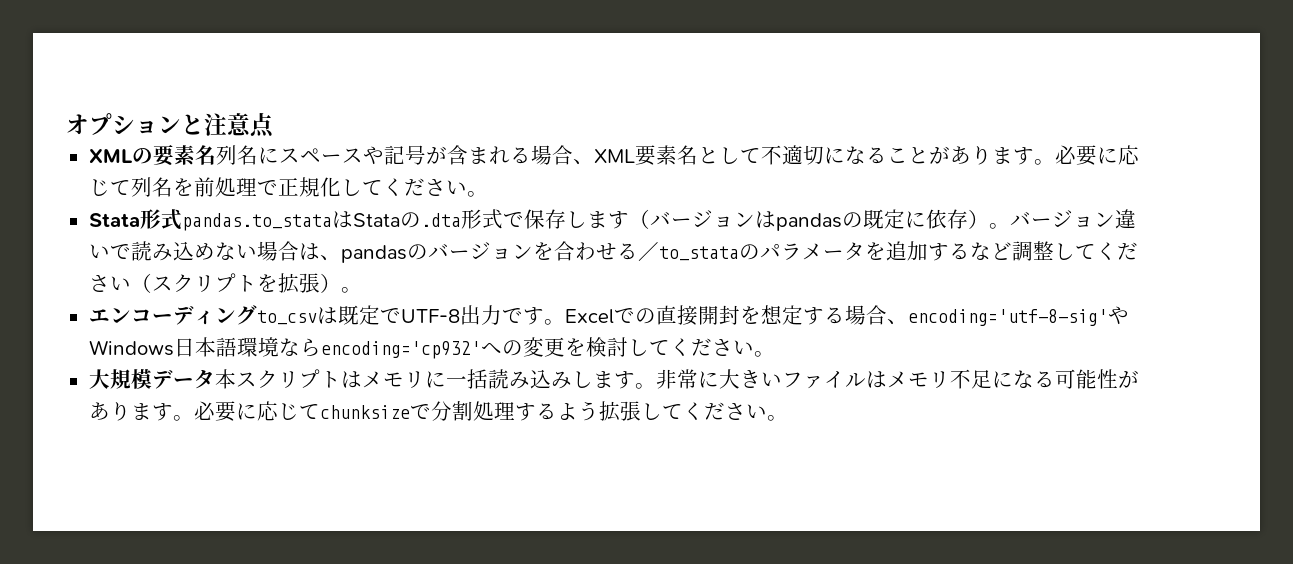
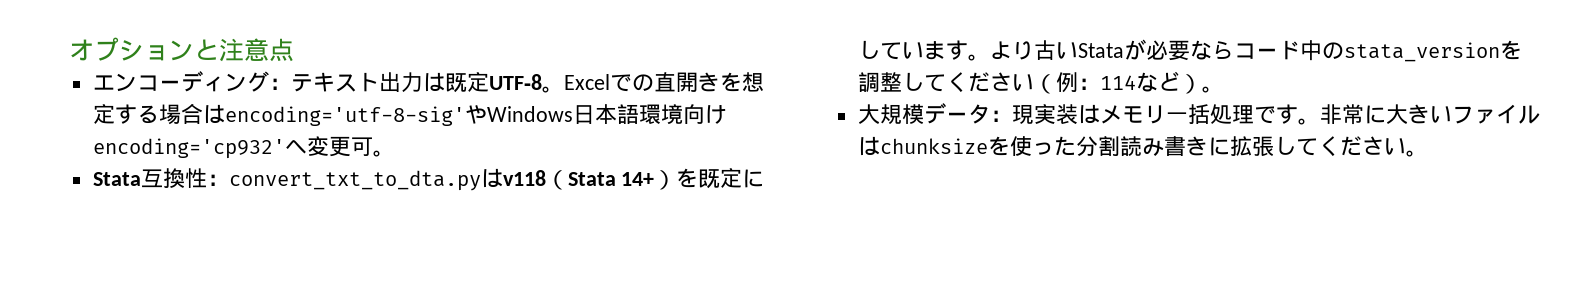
[88,145,1140,166] [88,177,488,197] [88,209,1136,231] [88,241,1012,263] XMLの要素名列名にスペースや記号が含まれる場合、XML要素名として不適切になることがあります。必要に応じて列名を前処理で正規化してください。 // Stata形式pandas.to_stataはStataの.dta形式で保存します（バージョンはpandasの既定に依存）。バージョン違いで読み込めない場合は、pandasのバージョンを合わせる／to_stataのパラメータを追加するなど -> [92,71,764,93] [92,103,727,126] [92,136,395,159] [92,168,765,191] [857,39,1522,62] エンコーディング：テキスト出力は既定UTF‑8。Excelでの直開きを想定する場合はencoding='utf-8-sig'やWindows日本語環境向けencoding='cp932'へ変更可。 // Stata互換性：convert_txt_to_dta.pyはv118（Stata 14+）を既定にしています。より古いStataが必要ならコード中のstata_versionを
[151,273,362,294] [88,305,1129,326] [88,337,775,359] [88,369,614,389] スクリプトを拡張）。 // エンコーディングto_csvは既定でUTF-8出力です。Excelでの直接開封を想定する場合、encoding='utf-8-sig'やWindows日本語環境ならencoding='cp932'への変更を検討してください。 // 大規模データ本スクリプトはメモリに一括読み込みしま -> [1055,71,1224,94] [857,103,1276,125] 例：114など）。 // 大規模データ：現実装はメモリ一括処理で
[886,369,1139,389] [88,401,599,422] メモリ不足になる可能性があります。必要に応じてchunksizeで分割処理するよう -> [879,136,1230,156] chunksizeを使った分割読み書きに

